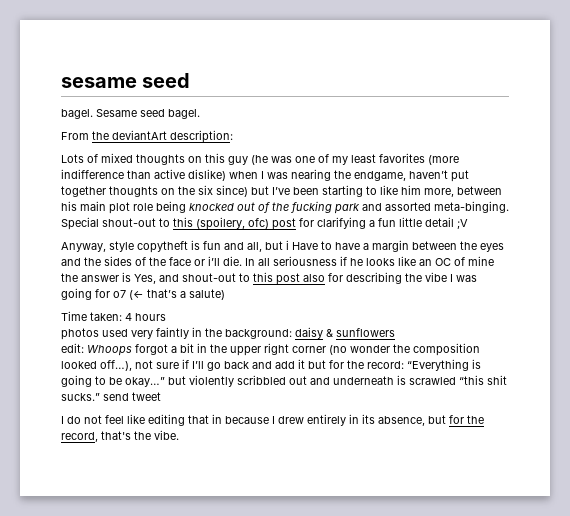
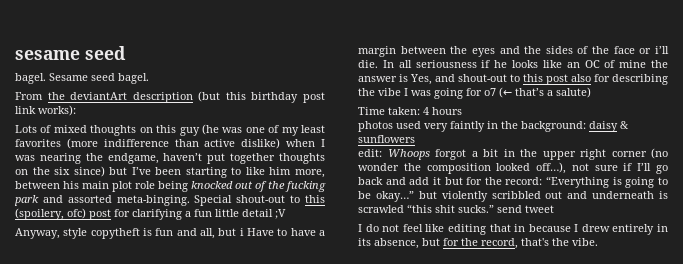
[170,130,233,143] description: -> [132,91,325,103] [15,105,76,116] description (but this birthday post link works):

